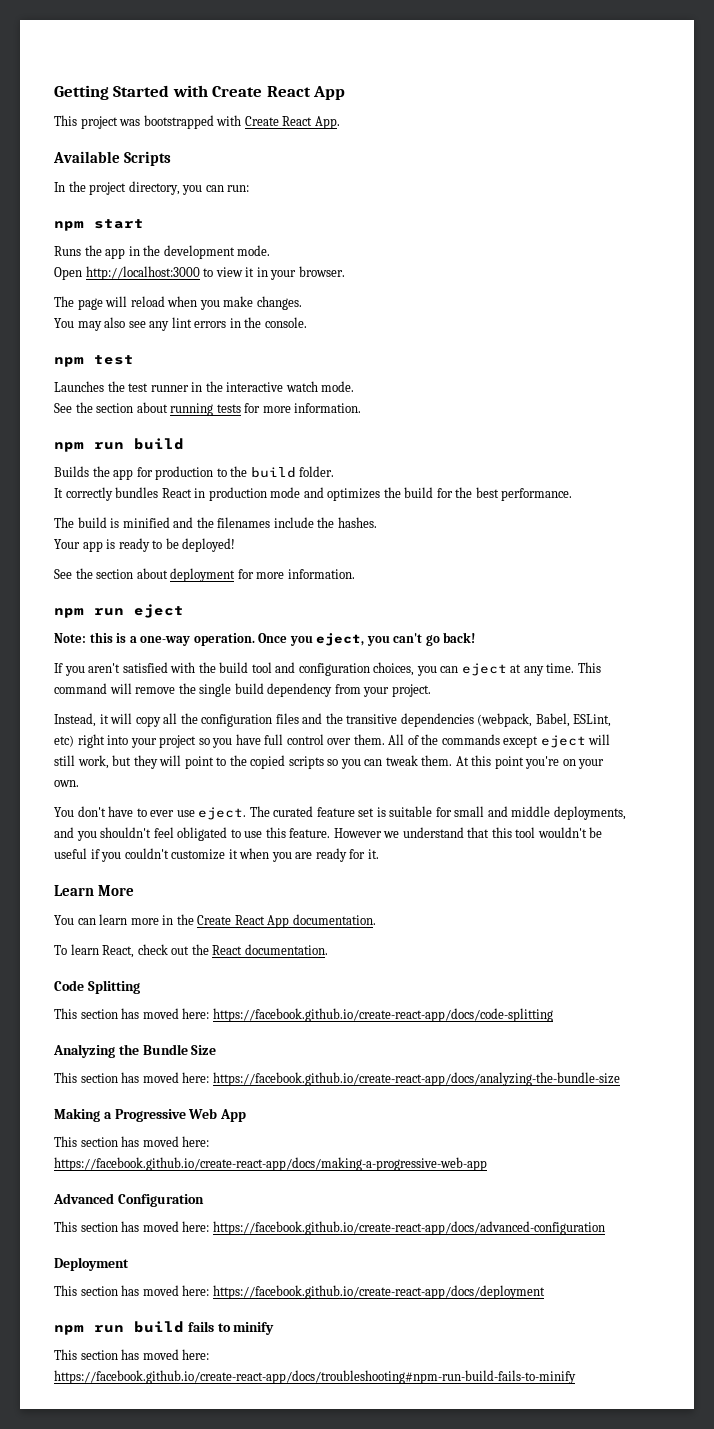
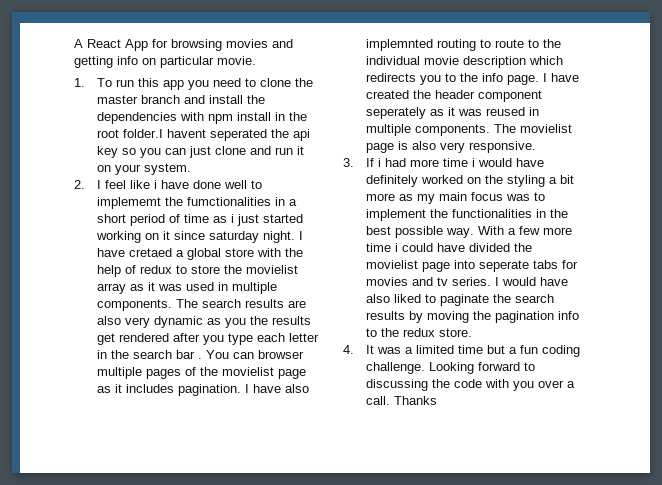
[54,85,346,100] [54,115,340,129] [53,151,172,166] [54,181,250,195] [54,219,144,231] [54,245,271,259] [54,266,345,280] [54,296,302,310] [54,317,307,331] [54,355,134,367] [54,381,355,392] [54,402,362,416] [54,438,184,452] [54,466,335,480] [54,487,573,501] [54,517,377,528] [54,538,236,552] [54,568,355,582] [54,604,184,618] [54,632,476,646] [54,662,601,676] [54,683,431,697] [54,713,612,727] [54,734,611,748] [54,755,605,769] [54,780,79,787] [54,806,626,820] [54,827,603,841] [54,848,379,862] [54,885,135,896] [54,914,376,928] [54,944,328,958] [54,980,140,994] [54,1008,553,1022] [53,1044,217,1058] [54,1072,620,1086] [54,1108,247,1122] [54,1136,210,1147] [54,1157,487,1171] [53,1193,204,1207] [54,1221,605,1235] [54,1257,129,1271] [54,1285,545,1299] [54,1321,275,1335] [54,1349,210,1360] [54,1370,576,1384] Getting Started with Create React App // This project was bootstrapped with Create React App. // Available Scripts // In the project directory, you can run: // npm start // Runs the app in the development mode. // Open http://localhost:3000 to view it in your browser. // The page will reload when you make changes. // You may also see any lint errors in the console. // npm test // Launches the test runner in the interactive watch mode. // See the section about running tests for more information. // npm run build // Builds the app for production to the build folder. // It correctly bundles React in production mode and optimizes the build for the best performance. // The build is minified and the filenames include the hashes. // Your app is ready to be deployed! // See the section about deployment for more information. // npm run eject // Note: this is a one-way operation. Once you eject, you can't go back! // If you aren't satisfied with the build tool and configuration choices, you can eject at any time. This command will remove the single build dependency from your project. // Instead, it will copy all the configuration files and the transitive dependencies (webpack, Babel, ESLint, etc) right into your project so you have full control over them. All of the commands except eject will still work, but they will point to the copied scripts so you can tweak them. At this point you're on your own. // You don't have to ever use eject. The curated feature set is suitable for small and middle deployments, and you shouldn't feel obligated to use this feature. However we understand that this tool wouldn't be useful if you couldn't customize it when you are ready for it. // Learn More // You can learn more in the Create React App documentation. // To learn React, check out the React documentation. // Code Splitting // This section has moved here: https://facebook.github.io/create-react-app/docs/code-splitting // Analyzing the Bundle Size // This section has moved here: https://facebook.github.io/create-react-app/docs/analyzing-the-bundle-size // Making a Progressive Web App // This section has moved here: https://facebook.github.io/create-react-app/docs/making-a-progressive-web-app // Advanced Configuration // This section has moved here: https://facebook.github.io/create-react-app/docs/advanced-configuration // Deployment // This section has moved here: https://facebook.github.io/create-react-app/docs/deployment // npm run build fails to minify // This section has moved here: https://facebook.github.io/create-react-app/docs/troubleshooting#npm-run-build-fails-to-minify -> [74,39,293,51] [74,56,256,68] [74,78,314,90] [97,95,266,104] [97,112,308,124] [97,129,311,141] [97,146,305,158] [97,163,192,175] [74,180,263,189] [97,197,298,209] [97,214,304,226] [96,231,304,243] [97,248,304,260] [97,265,299,277] [97,282,278,294] [97,299,307,311] [97,316,312,328] [97,333,320,345] [97,350,305,359] [97,367,307,379] [97,384,310,396] [366,39,562,51] [366,56,564,68] [366,73,580,85] [366,90,543,102] [366,107,540,119] [366,124,573,136] [366,141,537,153] [343,158,545,167] [366,175,575,187] [366,192,546,204] [366,209,569,221] [366,226,573,238] [366,243,533,252] [366,260,579,272] [366,277,569,286] [366,294,555,306] [366,311,580,323] [366,328,473,337] [343,345,581,357] [366,362,536,374] [366,379,576,391] [366,396,438,405] A React App for browsing movies and getting info on particular movie. // 1. To run this app you need to clone the master branch and install the dependencies with npm install in the root folder.I havent seperated the api key so you can just clone and run it on your system. // 2. I feel like i have done well to implememt the fumctionalities in a short period of time as i just started working on it since saturday night. I have cretaed a global store with the help of redux to store the movielist array as it was used in multiple components. The search results are also very dynamic as you the results get rendered after you type each letter in the search bar . You can browser multiple pages of the movielist page as it includes pagination. I have also implemnted routing to route to the individual movie description which redirects you to the info page. I have created the header component seperately as it was reused in multiple components. The movielist page is also very responsive. // 3. If i had more time i would have definitely worked on the styling a bit more as my main focus was to implement the functionalities in the best possible way. With a few more time i could have divided the movielist page into seperate tabs for movies and tv series. I would have also liked to paginate the search results by moving the pagination info to the redux store. // 4. It was a limited time but a fun coding challenge. Looking forward to discussing the code with you over a call. Thanks

